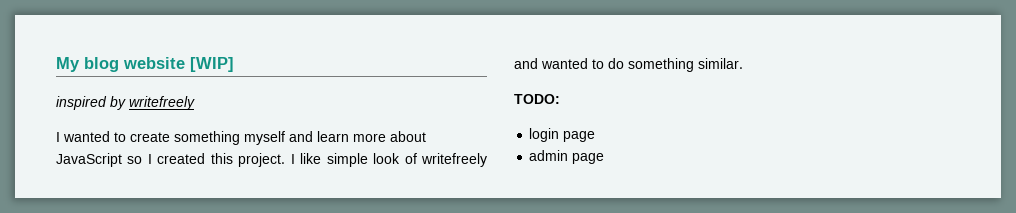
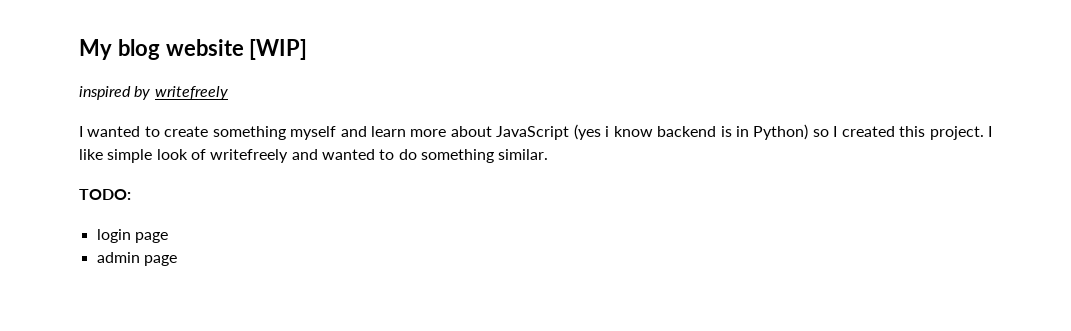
(122, 160) none -> [573,124,809,140] (yes i know backend is in Python)

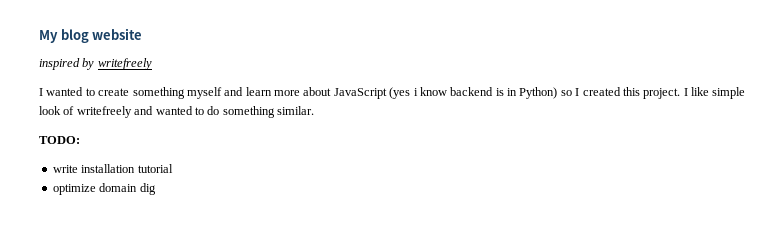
[249,39,308,60] [WIP] -> (143, 34) none
[96,229,168,243] [96,252,177,266] login page // admin page -> [52,164,173,173] [52,183,156,195] write installation tutorial // optimize domain dig

